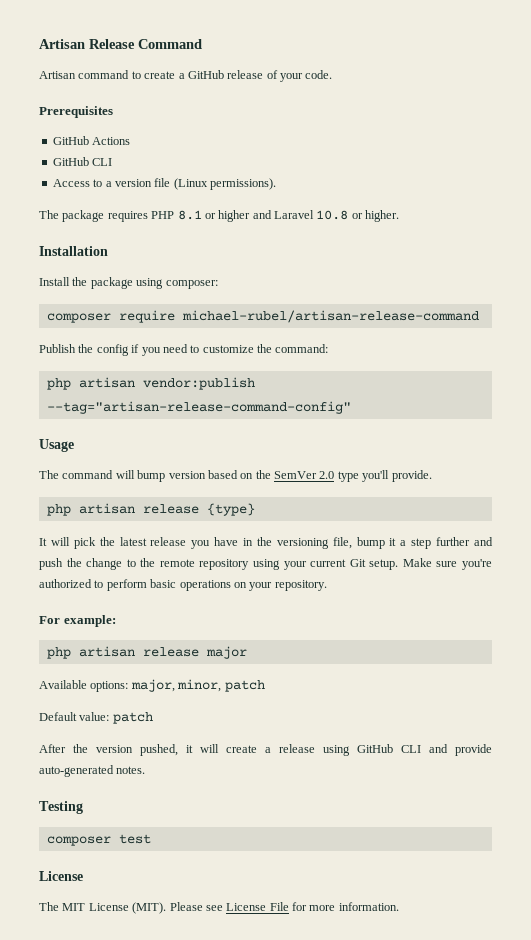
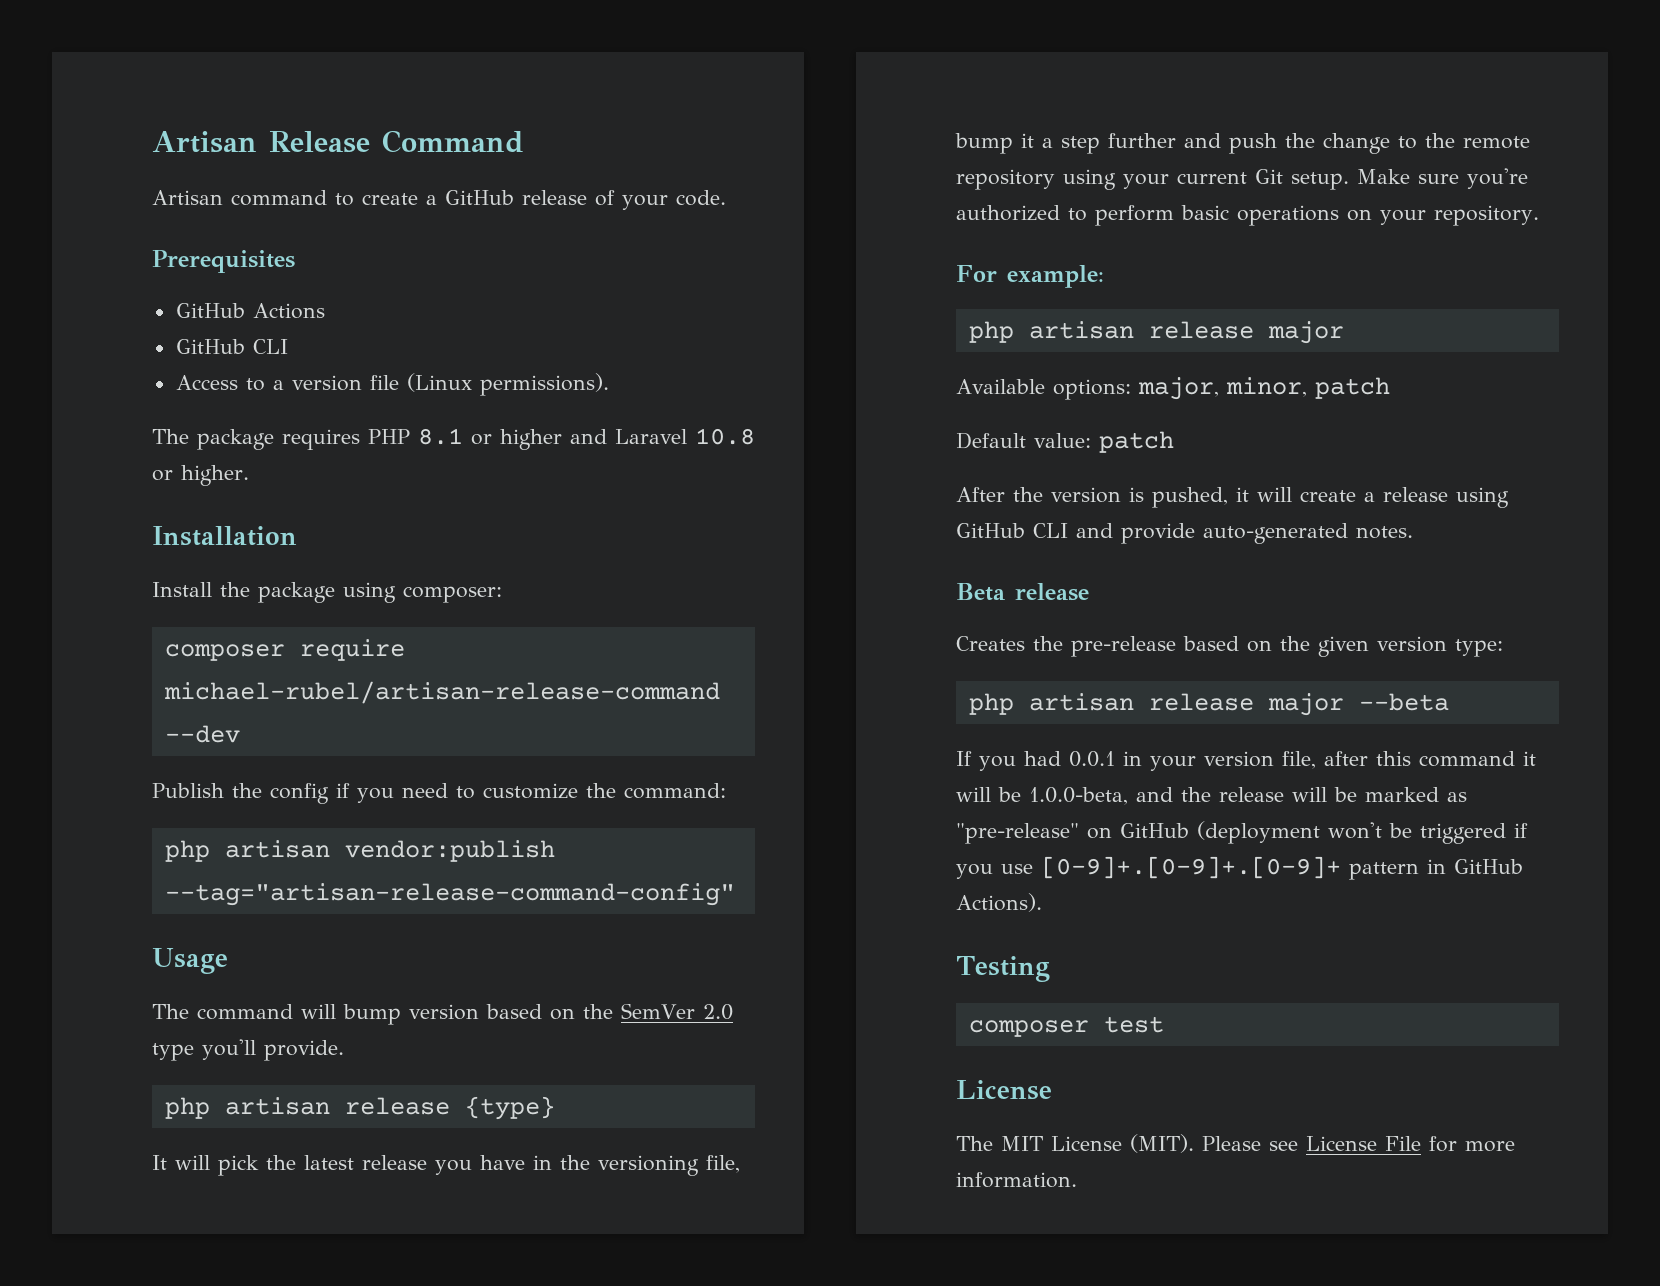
(479, 316) none -> [164,725,240,743] --dev
(133, 749) none -> [1129,487,1144,502] is
(146, 770) none -> [956,583,1089,601] [956,636,1503,657] [968,693,1449,716] [956,751,1536,771] [956,787,1467,805] [956,821,1528,844] [956,856,1523,880] [956,893,1042,912] // Beta release // Creates the pre-release based on the given version type: // php artisan release major --beta // If you had 0.0.1 in your version file, after this command it will be 1.0.0-beta, and the release will be marked as "pre-release" on GitHub (deployment won't be triggered if you use [0-9]+.[0-9]+.[0-9]+ pattern in GitHub Actions).

